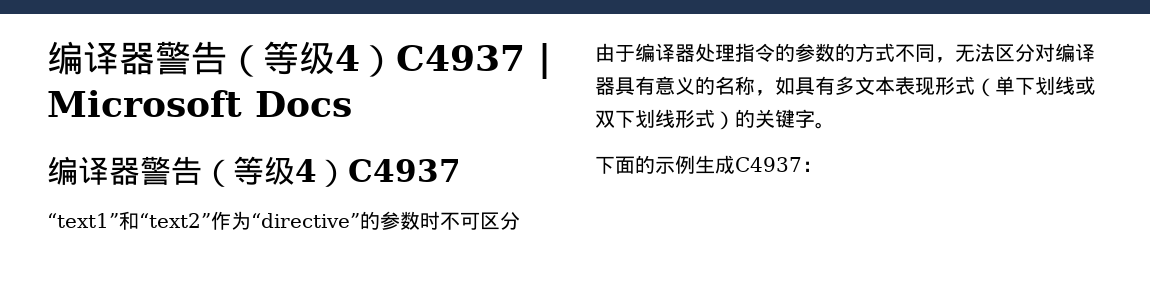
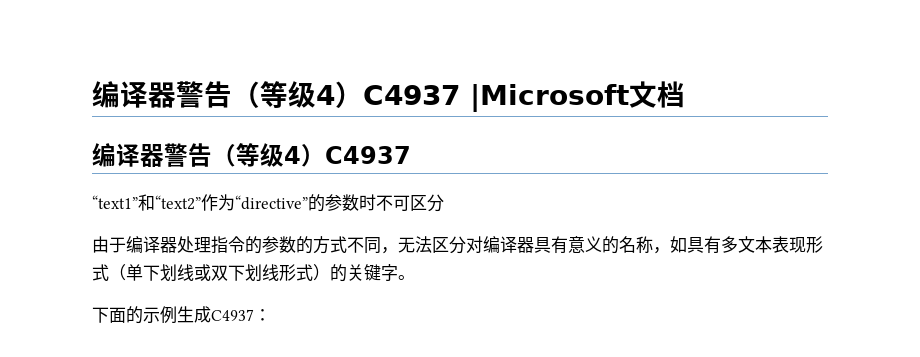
[47,41,551,79] [47,90,352,117] 编译器警告（等级4）C4937 | Microsoft Docs -> [92,81,685,112] 编译器警告（等级4）C4937 |Microsoft文档

